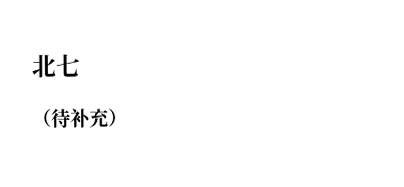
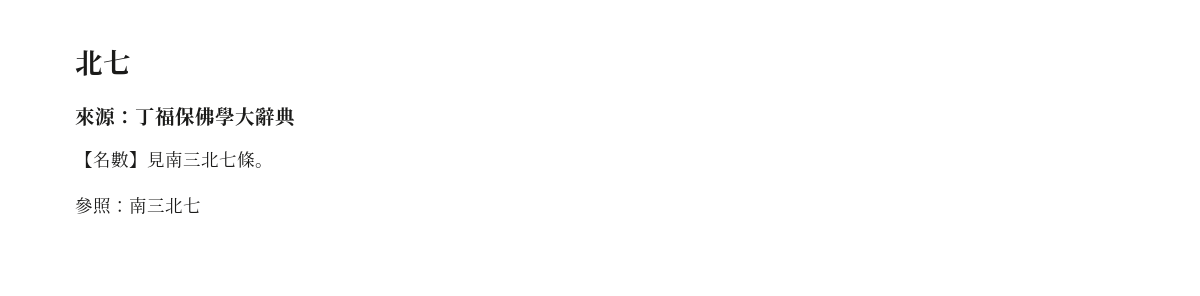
[32,108,128,128] （待补充） -> [75,107,297,128] [75,151,273,168] [75,197,201,215] 來源：丁福保佛學大辭典 // 【名數】見南三北七條。 // 參照：南三北七

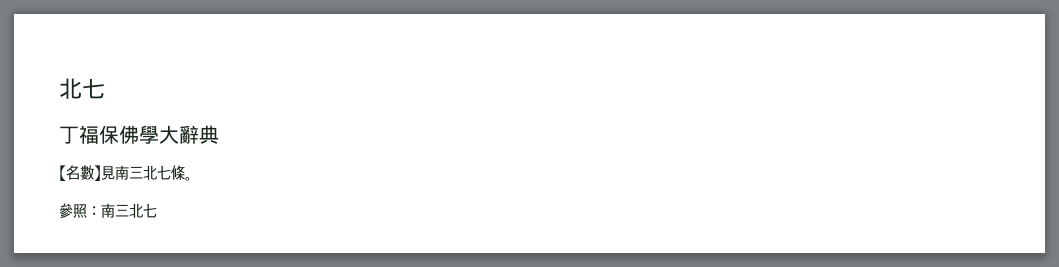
[75,107,135,126] 來源： -> (105, 88) none

